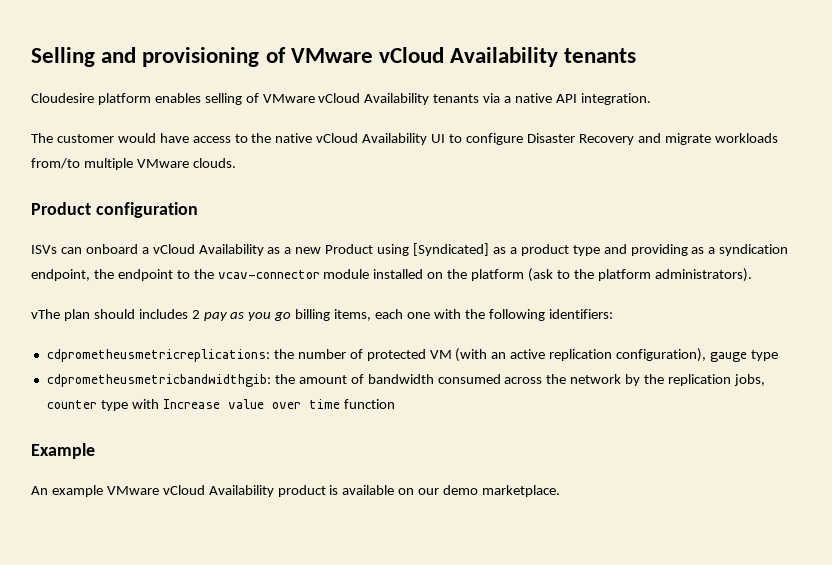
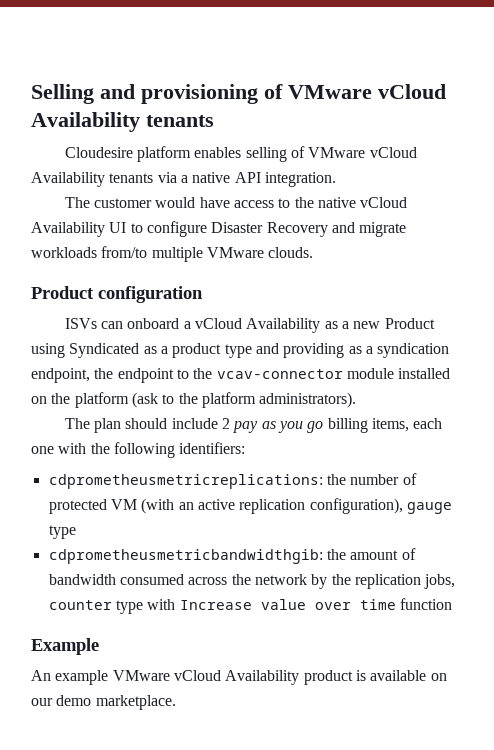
[413,243,490,256] [Syndicated] -> [69,343,140,358] Syndicated
[31,309,60,319] vThe -> [64,418,90,429] The
[138,309,188,319] includes -> [171,418,218,429] include

